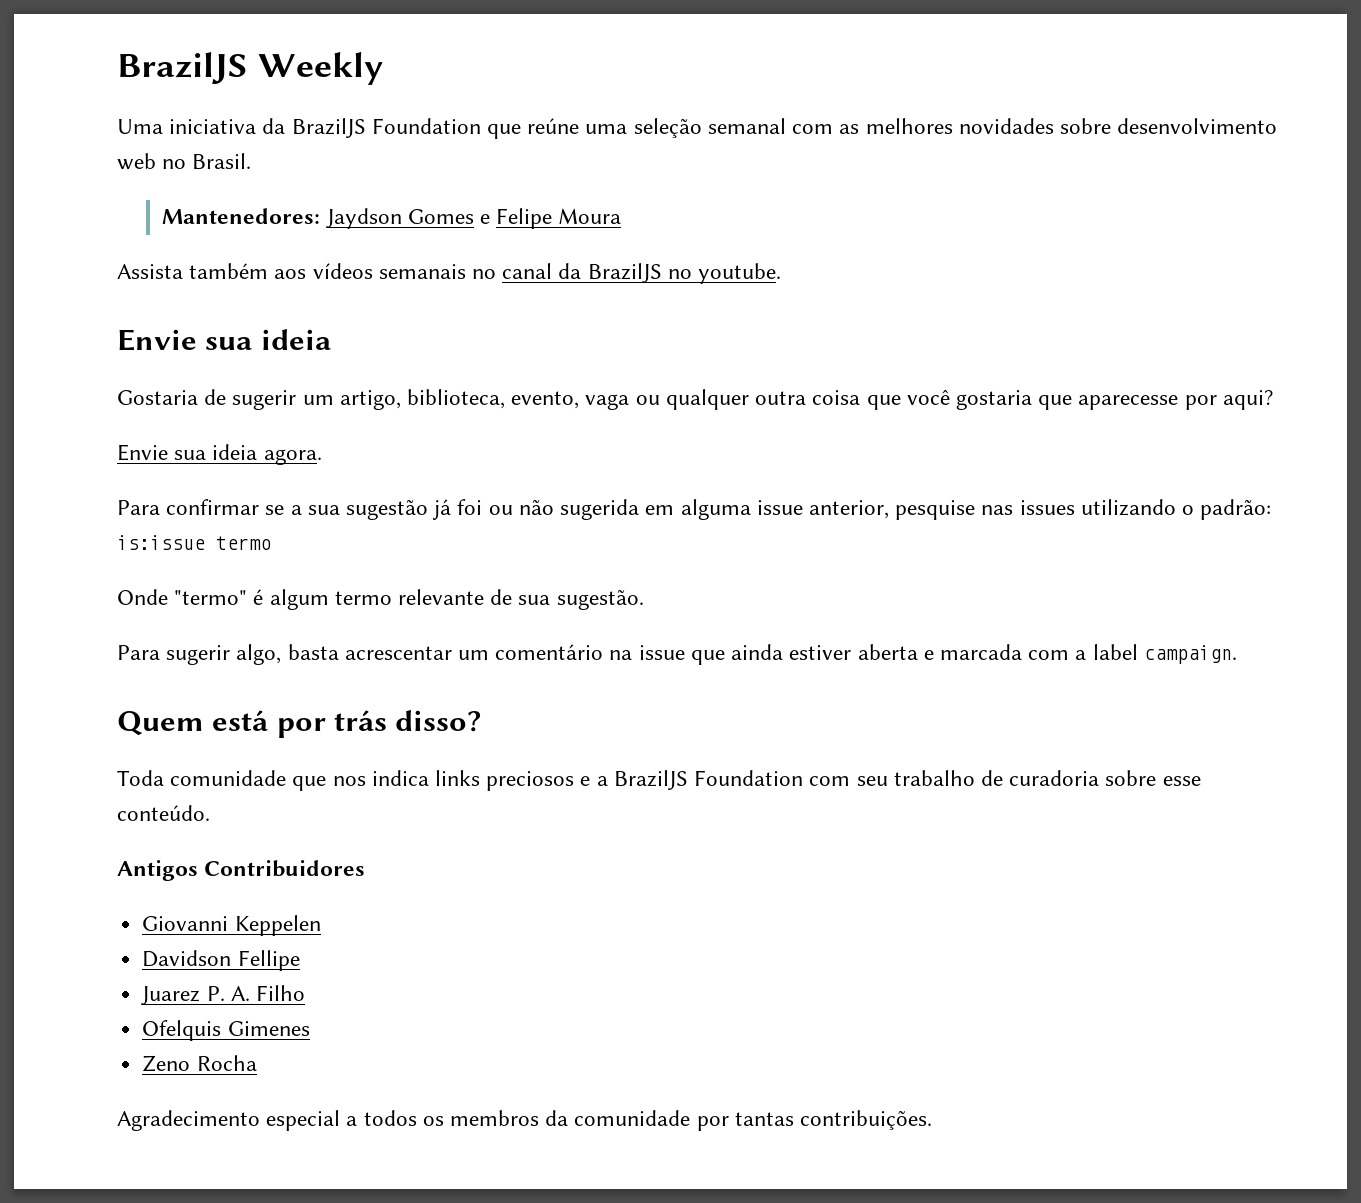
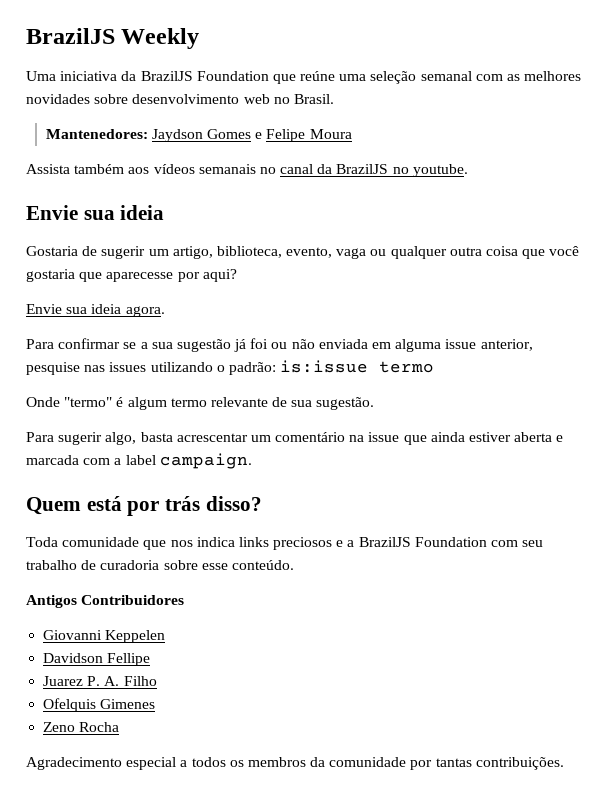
[560,499,640,520] sugerida -> [318,339,368,349] enviada

